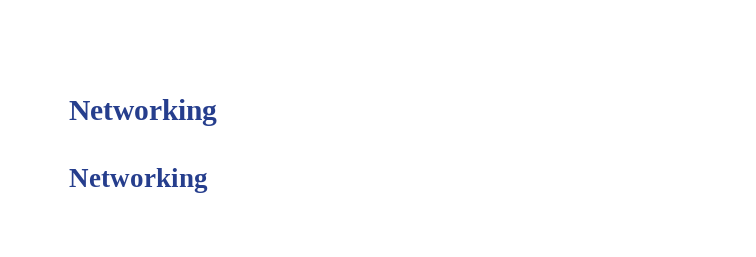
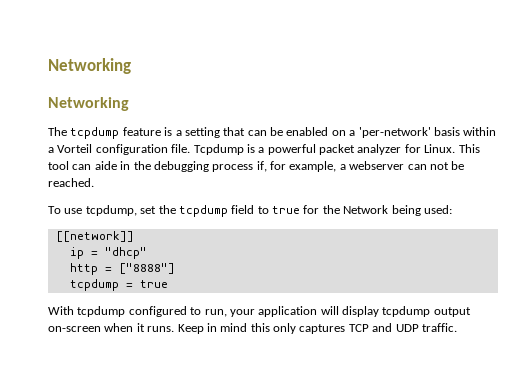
(208, 180) none -> [48,127,497,139] [48,144,480,155] [48,161,465,172] [48,178,94,187] [48,205,452,217] [55,231,134,242] [69,247,147,259] [69,263,175,275] [69,279,168,291] [48,306,471,317] [48,323,457,334] // The tcpdump feature is a setting that can be enabled on a 'per-network' basis within a Vorteil configuration file. Tcpdump is a powerful packet analyzer for Linux. This tool can aide in the debugging process if, for example, a webserver can not be reached. // To use tcpdump, set the tcpdump field to true for the Network being used: // [[network]] // ip = "dhcp" // http = ["8888"] // tcpdump = true // With tcpdump configured to run, your application will display tcpdump output on-screen when it runs. Keep in mind this only captures TCP and UDP traffic.

